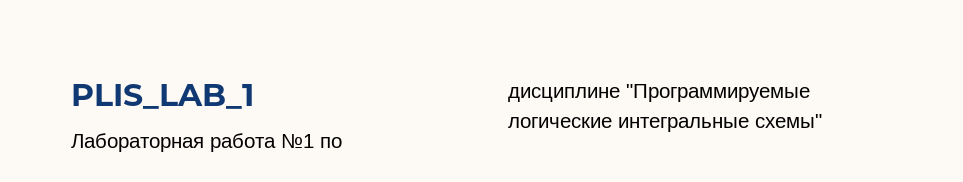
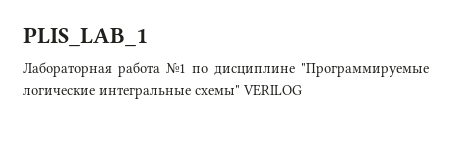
(822, 121) none -> [243,84,302,96] VERILOG

